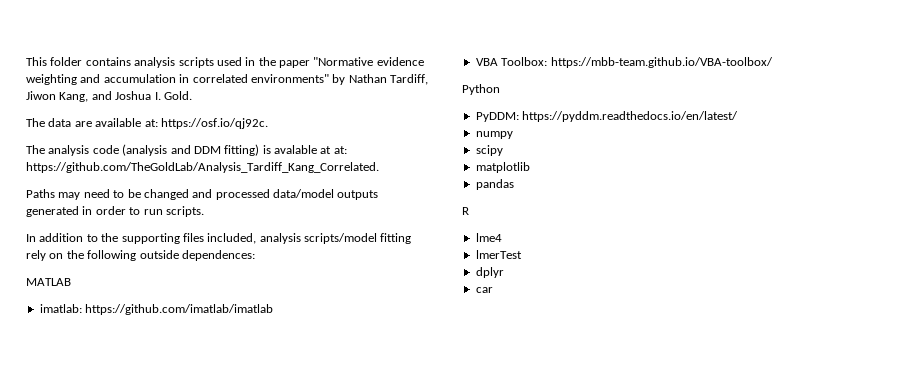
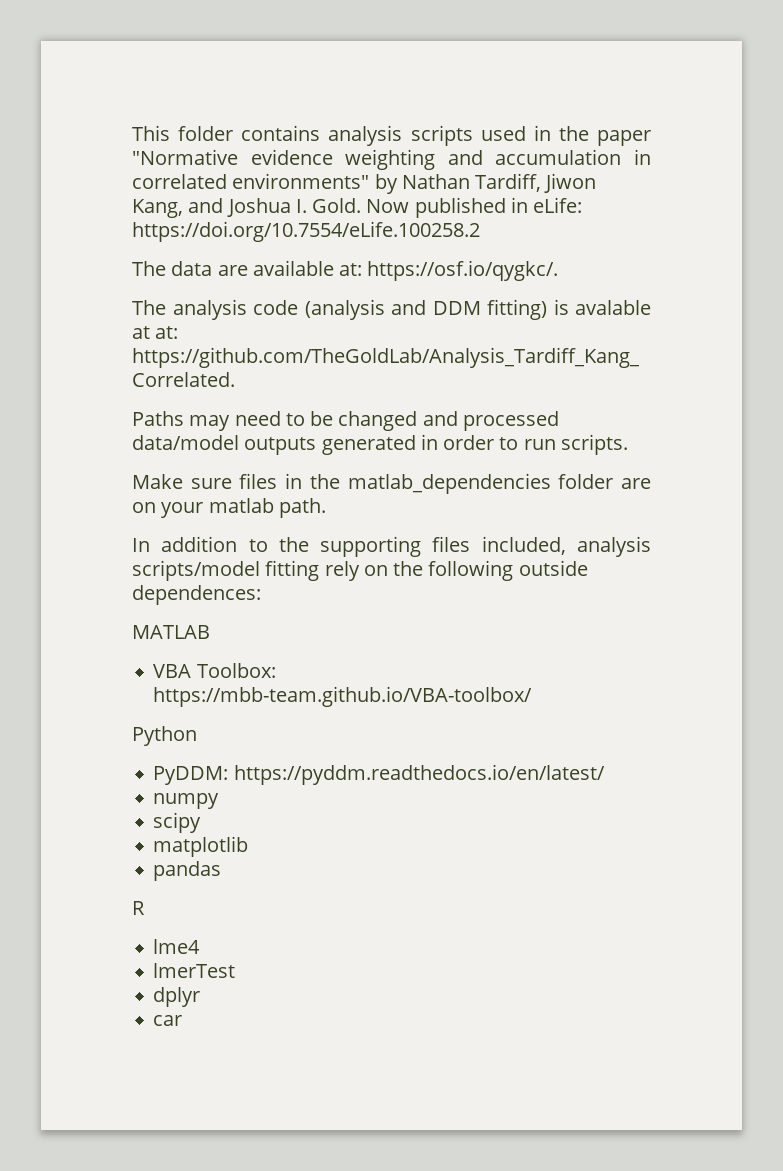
(192, 95) none -> [366,197,583,218] [132,221,480,242] Now published in eLife: https://doi.org/10.7554/eLife.100258.2
[160,118,268,129] https://osf.io/qj92c. -> [367,260,559,281] https://osf.io/qygkc/.
(204, 211) none -> [132,473,651,494] [132,498,326,518] // Make sure files in the matlab_dependencies folder are on your matlab path.
[39,304,274,315] // imatlab: https://github.com/imatlab/imatlab -> (210, 632) none

